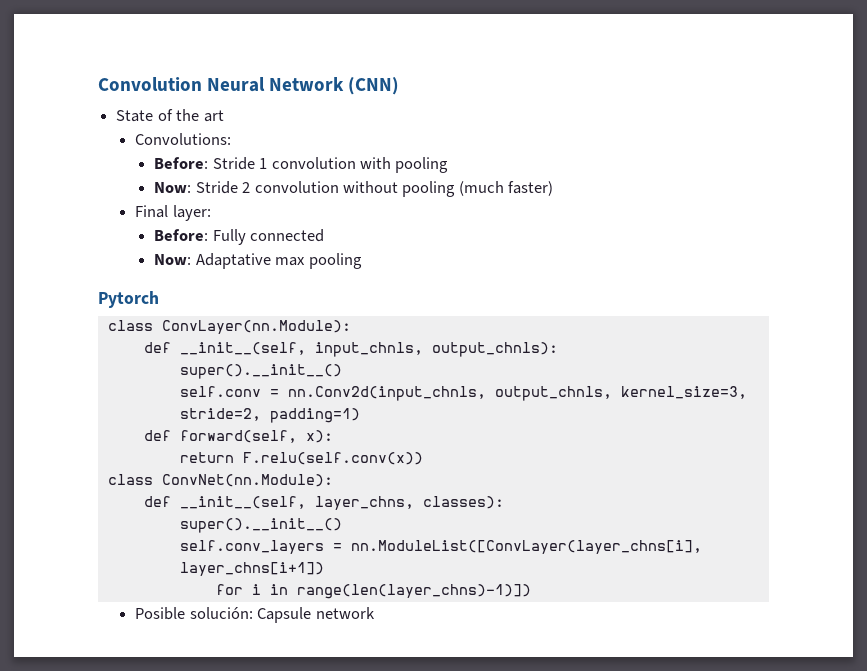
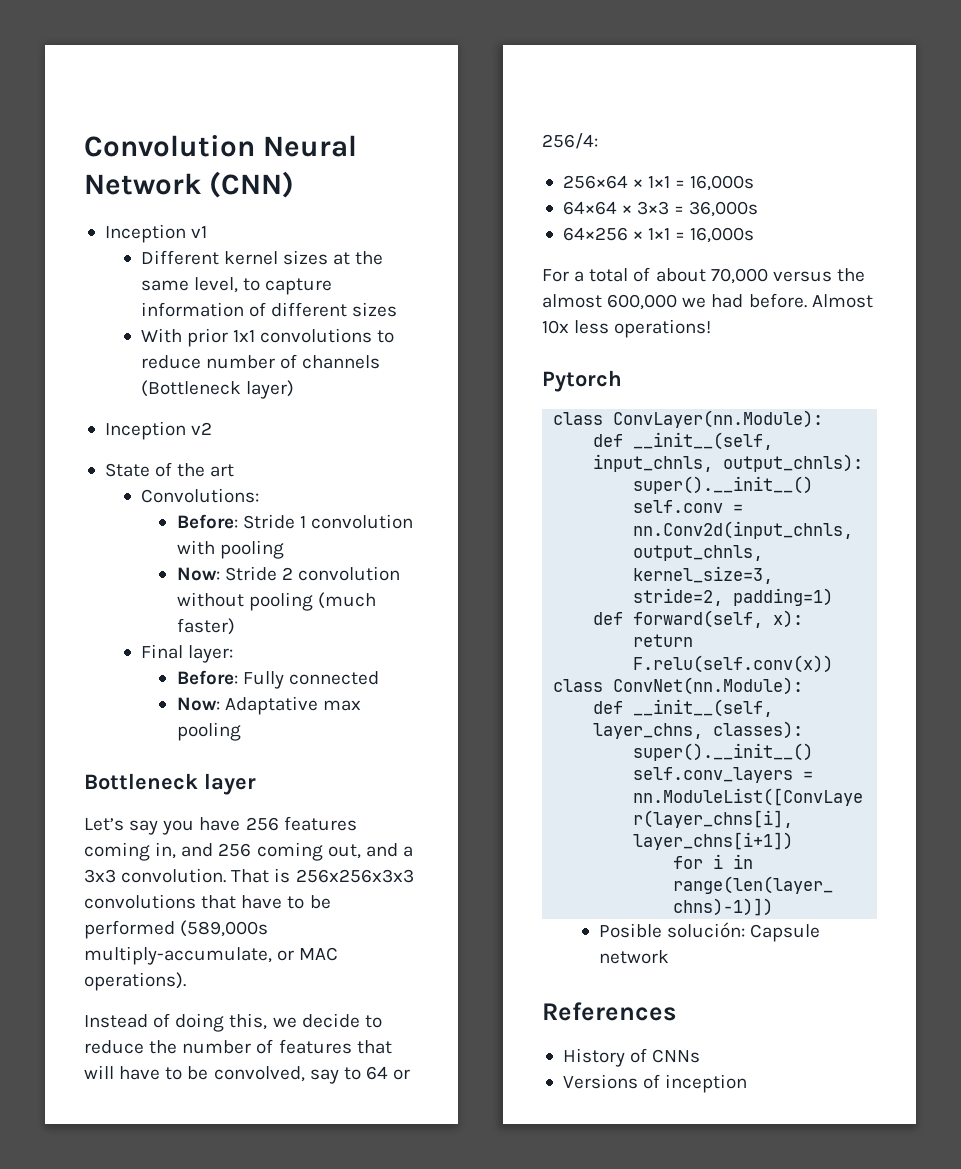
(400, 86) none -> [104,224,208,243] [140,250,384,265] [140,277,333,295] [140,302,398,317] [140,328,395,347] [140,354,381,369] [140,380,294,399] [104,421,213,440] // Inception v1 // Different kernel sizes at the same level, to capture information of different sizes // With prior 1x1 convolutions to reduce number of channels (Bottleneck layer) // Inception v2
(362, 261) none -> [84,773,256,795] [84,816,357,835] [84,842,413,861] [84,868,414,883] [84,894,331,909] [84,920,269,939] [84,946,339,965] [84,972,186,991] [84,1013,382,1032] [84,1039,392,1054] [84,1065,411,1084] [542,133,598,149] [562,175,755,191] [562,201,759,217] [562,227,755,243] [542,267,865,284] [542,293,873,310] [542,319,712,338] // Bottleneck layer // Let’s say you have 256 features coming in, and 256 coming out, and a 3x3 convolution. That is 256x256x3x3 convolutions that have to be performed (589,000s multiply-accumulate, or MAC operations). // Instead of doing this, we decide to reduce the number of features that will have to be convolved, say to 64 or 256/4: // 256×64 × 1×1 = 16,000s // 64×64 × 3×3 = 36,000s // 64×256 × 1×1 = 16,000s // For a total of about 70,000 versus the almost 600,000 we had before. Almost 10x less operations!
(375, 613) none -> [542,1002,676,1021] [562,1048,701,1067] [562,1074,748,1093] // References // History of CNNs // Versions of inception

